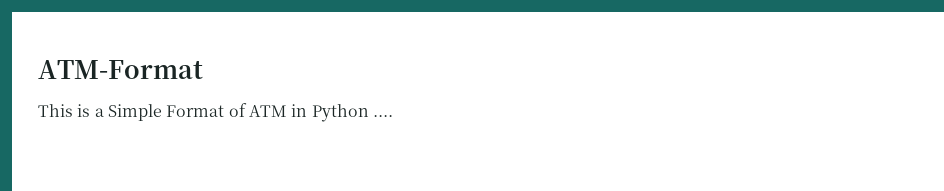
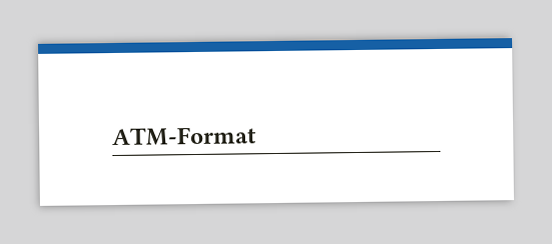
[38,103,393,122] // This is a Simple Format of ATM in Python .... -> (257, 136) none

